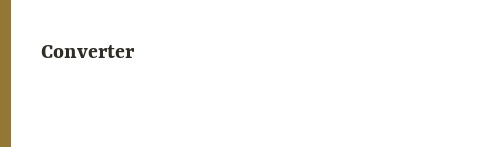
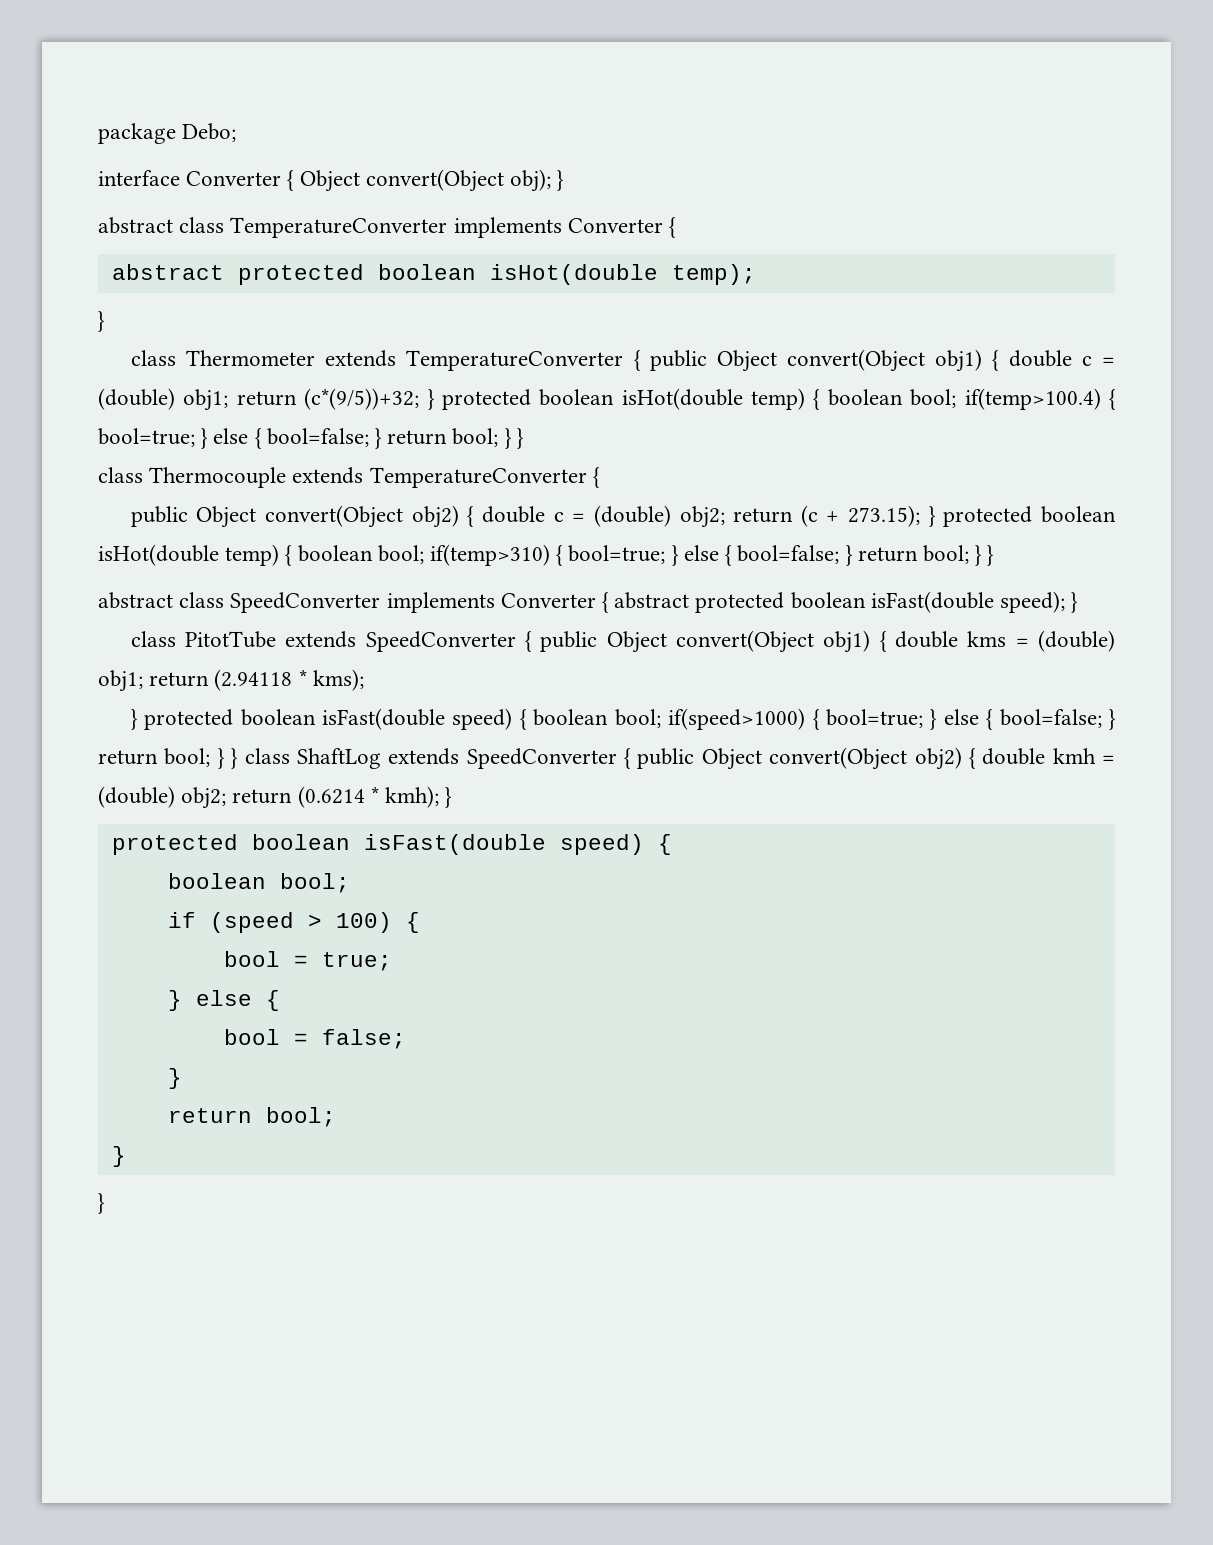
[41,45,135,58] Converter -> [98,123,237,144] [98,169,565,192] [98,217,677,238] [111,264,756,285] [98,311,105,332] [130,349,1115,372] [98,388,1116,411] [98,428,524,449] [98,467,600,488] [130,505,1117,528] [98,544,995,566] [98,591,1079,613] [130,630,1115,653] [98,669,364,692] [130,708,1117,730] [98,747,1115,770] [98,786,453,809] [111,834,672,855] [167,873,350,893] [167,912,420,933] [223,951,392,971] [167,990,280,1011] [223,1029,406,1049] [167,1068,182,1089] [167,1107,336,1127] [111,1146,126,1167] [98,1193,105,1214] package Debo; // interface Converter { Object convert(Object obj); } // abstract class TemperatureConverter implements Converter { // abstract protected boolean isHot(double temp); // } // class Thermometer extends TemperatureConverter { public Object convert(Object obj1) { double c = (double) obj1; return (c*(9/5))+32; } protected boolean isHot(double temp) { boolean bool; if(temp>100.4) { bool=true; } else { bool=false; } return bool; } } // class Thermocouple extends TemperatureConverter { // public Object convert(Object obj2) { double c = (double) obj2; return (c + 273.15); } protected boolean isHot(double temp) { boolean bool; if(temp>310) { bool=true; } else { bool=false; } return bool; } } // abstract class SpeedConverter implements Converter { abstract protected boolean isFast(double speed); } // class PitotTube extends SpeedConverter { public Object convert(Object obj1) { double kms = (double) obj1; return (2.94118 * kms); // } protected boolean isFast(double speed) { boolean bool; if(speed>1000) { bool=true; } else { bool=false; } return bool; } } class ShaftLog extends SpeedConverter { public Object convert(Object obj2) { double kmh = (double) obj2; return (0.6214 * kmh); } // protected boolean isFast(double speed) { // boolean bool; // if (speed > 100) { // bool = true; // } else { // bool = false; // } // return bool; // } // }

